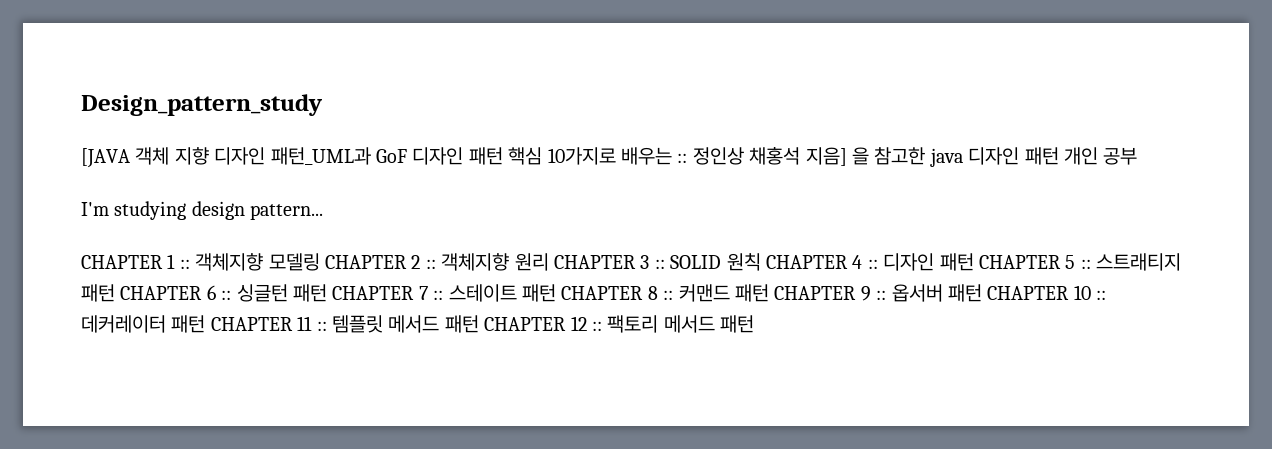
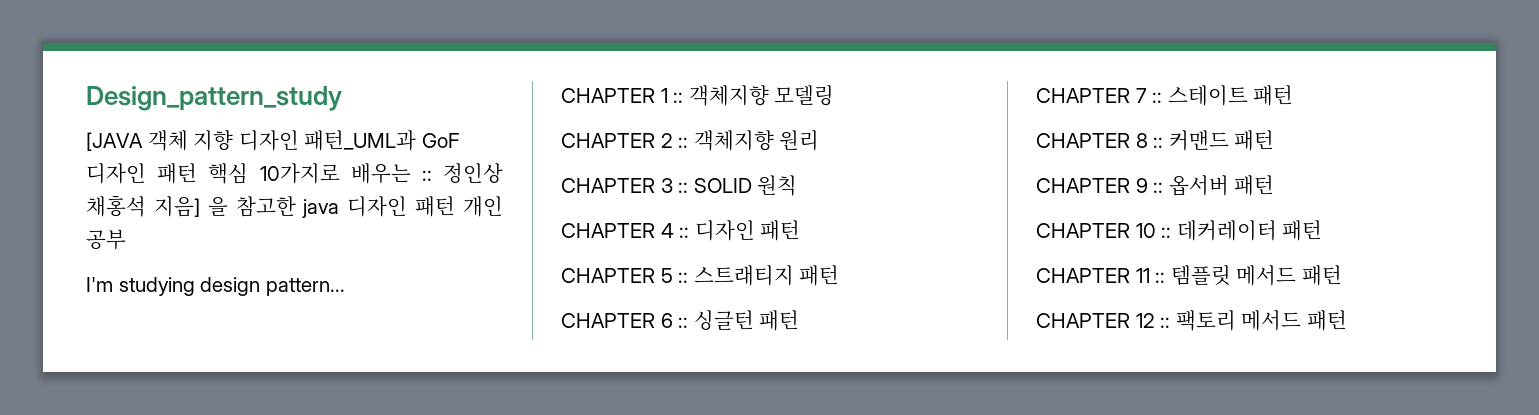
(320, 262) none -> (835, 95) //
(549, 262) none -> (820, 140) //
(761, 262) none -> (798, 185) //
(974, 262) none -> (801, 230) //
(115, 293) none -> (840, 275) //
(327, 293) none -> (800, 320) //
(556, 293) none -> (1294, 95) //
(769, 293) none -> (1275, 140) //
(982, 293) none -> (1275, 185) //
(206, 324) none -> (1323, 230) //
(479, 324) none -> (1342, 275) //

